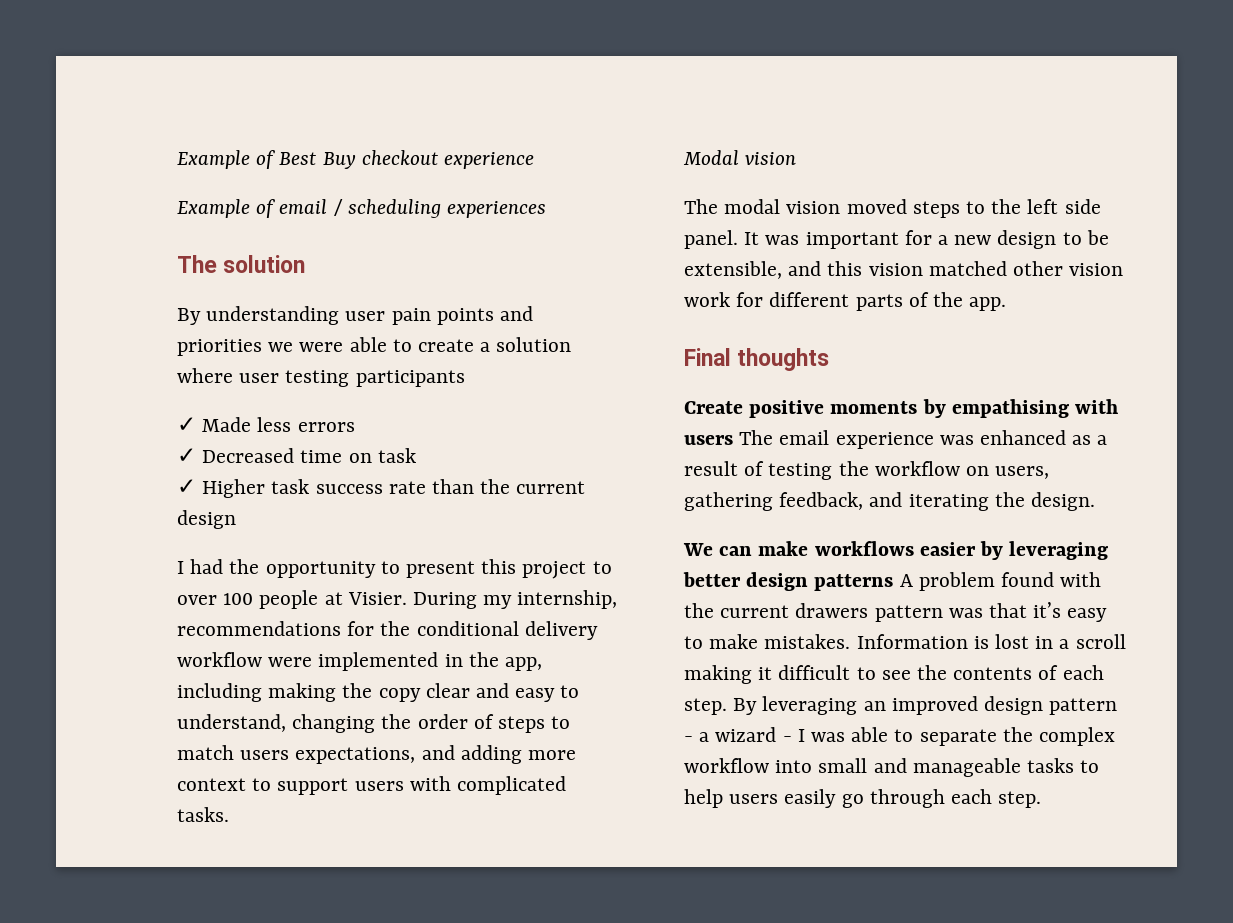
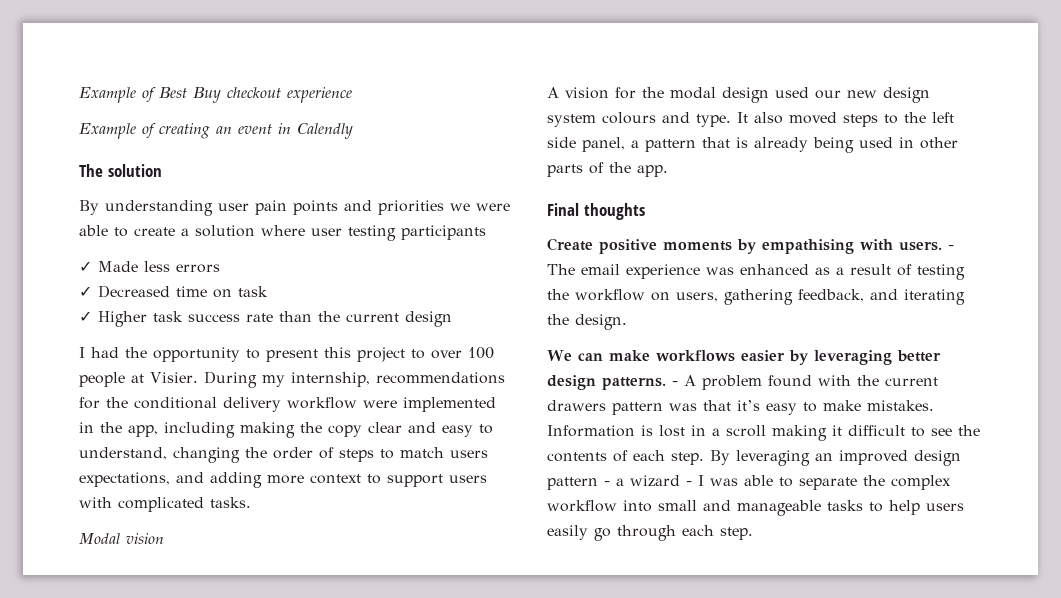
[279,199,547,218] email / scheduling experiences -> [159,123,353,139] creating an event in Calendly
[684,199,841,214] The modal vision -> [547,87,930,103] [547,112,783,127] A vision for the modal design used our new design system colours and type. It also
[684,230,1109,249] [684,261,1124,279] [684,292,850,307] panel. It was important for a new design to be extensible, and this vision matched other vision work for different -> [582,137,958,153] panel, a pattern that is already being used in other
[684,435,733,445] users -> [899,241,954,251] users. -
[814,574,894,591] patterns -> [602,377,678,390] patterns. -

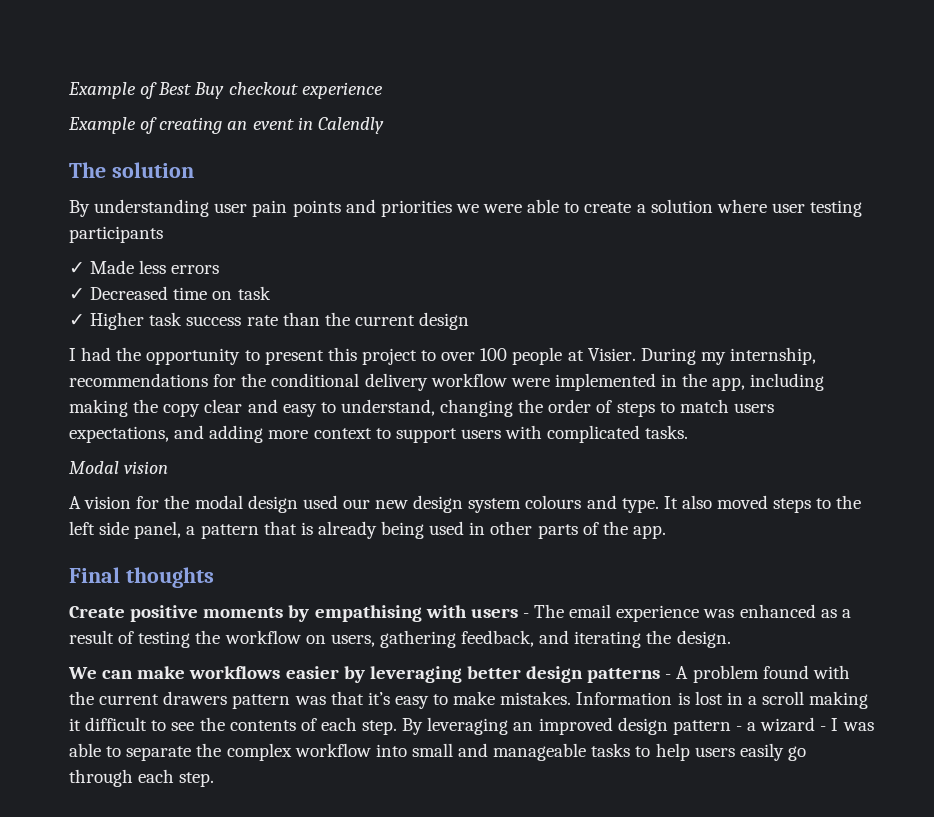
[899,241,942,251] users. -> [470,608,518,618] users
[602,377,666,390] patterns. -> [587,668,661,683] patterns

